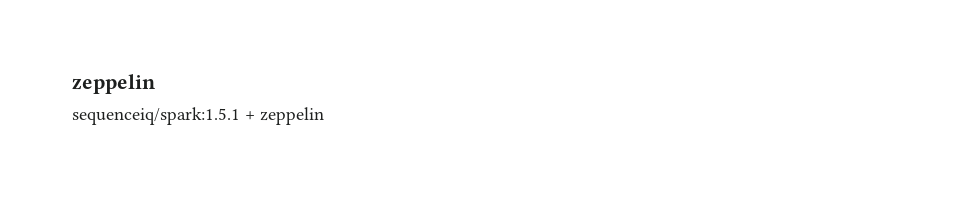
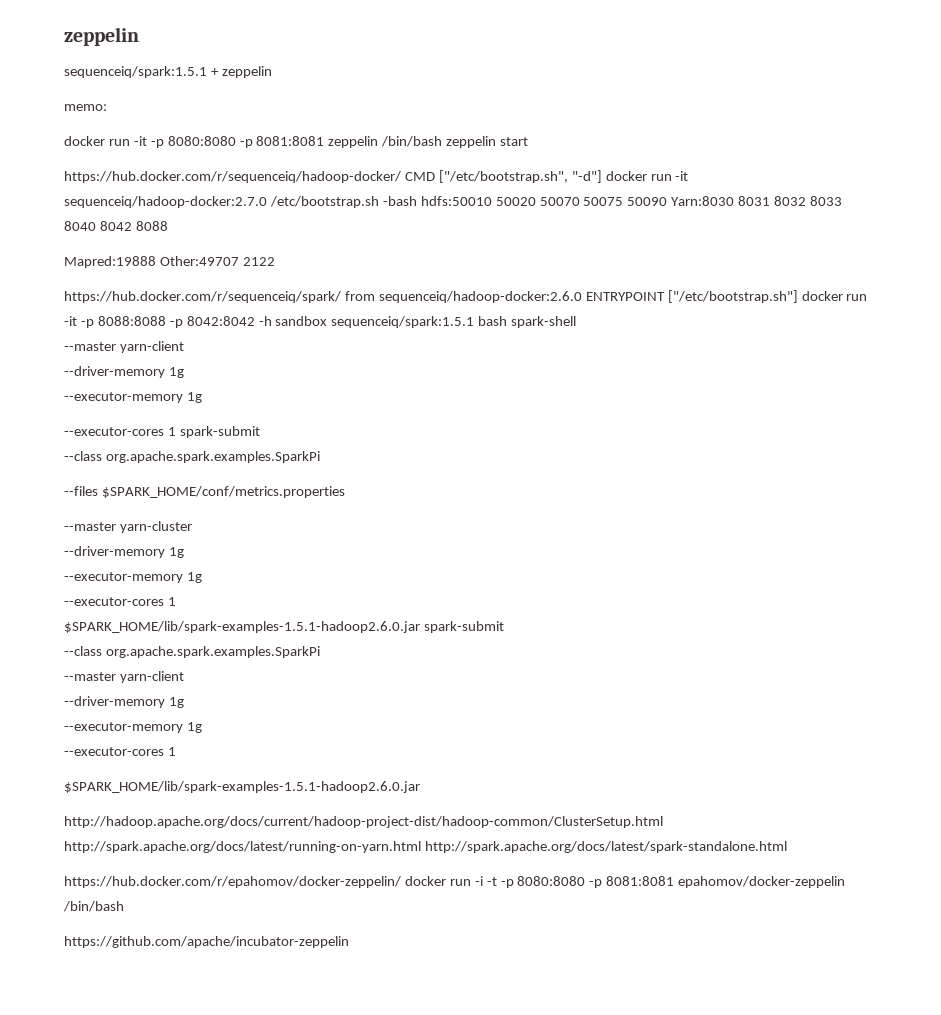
(324, 116) none -> [64,104,107,111] [64,136,529,148] [64,170,689,183] [64,196,843,208] [64,221,168,231] [64,256,275,268] [64,290,868,303] [64,316,577,328] [64,341,184,353] [64,366,184,378] [64,392,202,403] [64,426,260,438] [64,451,320,463] [64,486,345,498] [64,521,192,533] [64,546,184,558] [64,572,202,583] [64,597,176,606] [64,621,504,633] [64,646,320,658] [64,671,184,683] [64,696,184,708] [64,722,202,733] [64,747,176,756] [64,781,420,793] [64,816,663,828] [64,841,787,853] [64,876,846,888] [63,901,124,912] [64,936,349,948] // memo: // docker run -it -p 8080:8080 -p 8081:8081 zeppelin /bin/bash zeppelin start // https://hub.docker.com/r/sequenceiq/hadoop-docker/ CMD ["/etc/bootstrap.sh", "-d"] docker run -it sequenceiq/hadoop-docker:2.7.0 /etc/bootstrap.sh -bash hdfs:50010 50020 50070 50075 50090 Yarn:8030 8031 8032 8033 8040 8042 8088 // Mapred:19888 Other:49707 2122 // https://hub.docker.com/r/sequenceiq/spark/ from sequenceiq/hadoop-docker:2.6.0 ENTRYPOINT ["/etc/bootstrap.sh"] docker run -it -p 8088:8088 -p 8042:8042 -h sandbox sequenceiq/spark:1.5.1 bash spark-shell // --master yarn-client // --driver-memory 1g // --executor-memory 1g // --executor-cores 1 spark-submit // --class org.apache.spark.examples.SparkPi // --files $SPARK_HOME/conf/metrics.properties // --master yarn-cluster // --driver-memory 1g // --executor-memory 1g // --executor-cores 1 // $SPARK_HOME/lib/spark-examples-1.5.1-hadoop2.6.0.jar spark-submit // --class org.apache.spark.examples.SparkPi // --master yarn-client // --driver-memory 1g // --executor-memory 1g // --executor-cores 1 // $SPARK_HOME/lib/spark-examples-1.5.1-hadoop2.6.0.jar // http://hadoop.apache.org/docs/current/hadoop-project-dist/hadoop-common/ClusterSetup.html http://spark.apache.org/docs/latest/running-on-yarn.html http://spark.apache.org/docs/latest/spark-standalone.html // https://hub.docker.com/r/epahomov/docker-zeppelin/ docker run -i -t -p 8080:8080 -p 8081:8081 epahomov/docker-zeppelin /bin/bash // https://github.com/apache/incubator-zeppelin

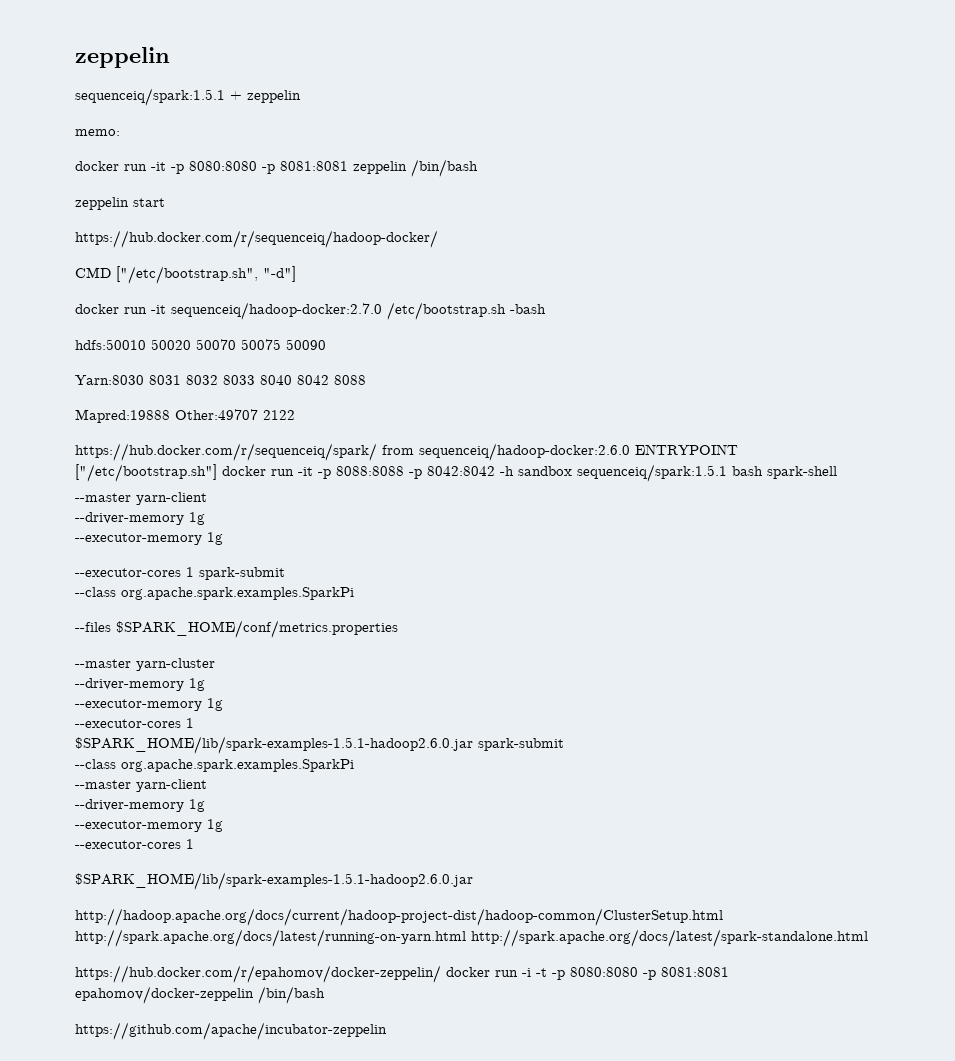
(443, 141) none -> (478, 168) //
(401, 177) none -> (438, 239) //
(602, 176) none -> (296, 274) //
(417, 201) none -> (546, 309) //
(668, 201) none -> (326, 344) //

